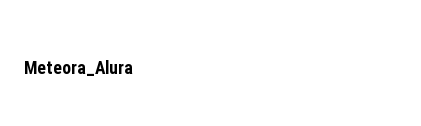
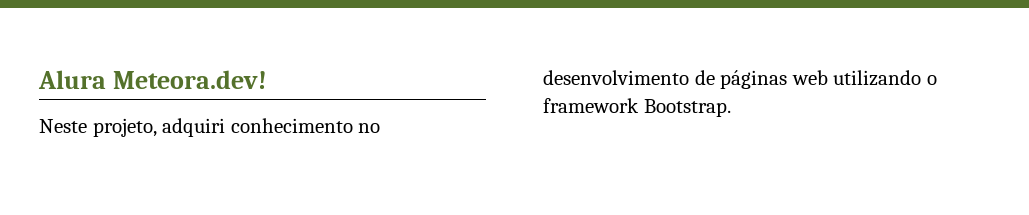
[24,60,133,76] Meteora_Alura -> [38,70,268,89] [39,118,381,137] [543,70,937,89] [543,98,731,117] Alura Meteora.dev! // Neste projeto, adquiri conhecimento no desenvolvimento de páginas web utilizando o framework Bootstrap.

